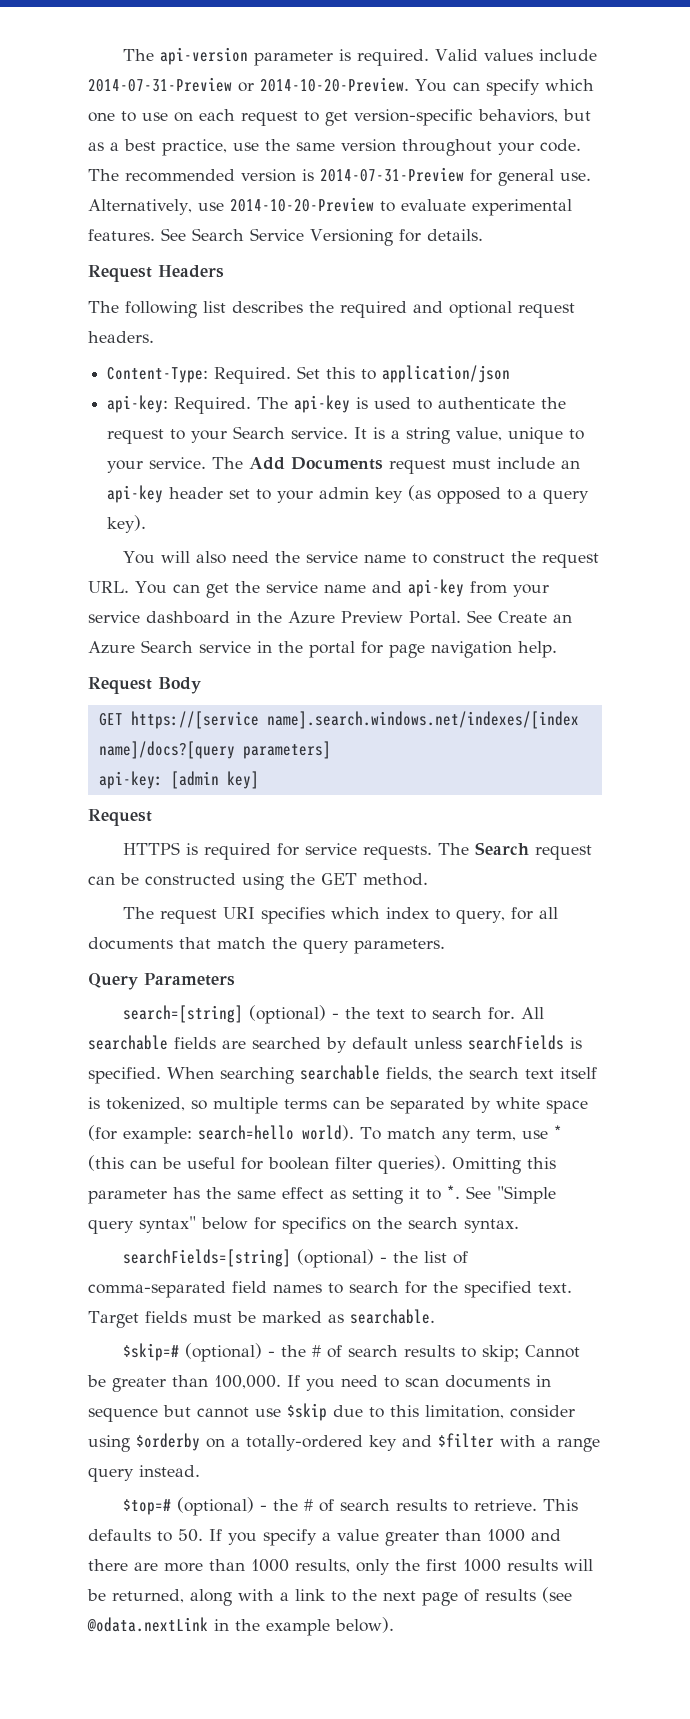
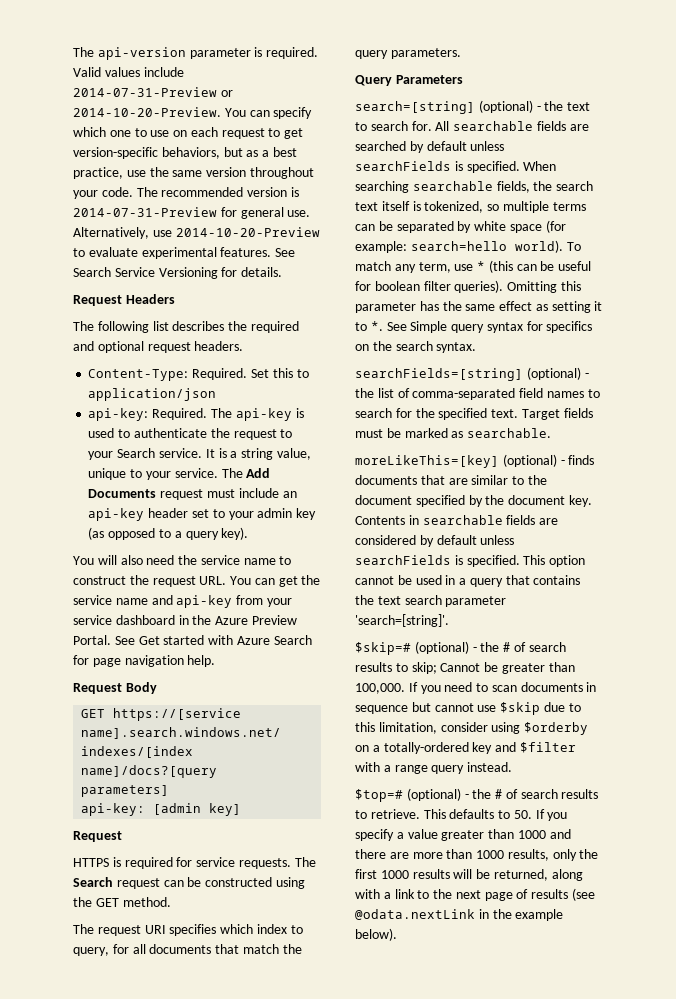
[498,611,572,623] [88,640,355,658] Create an Azure Search service in the portal -> [138,635,312,645] Get started with Azure Search
[497,1186,556,1204] [88,1216,248,1234] "Simple query syntax" below -> [410,321,523,333] Simple query syntax
(435, 1316) none -> [355,454,595,468] [355,475,547,485] [355,495,592,507] [355,515,559,525] [355,535,515,547] [355,555,586,567] [355,575,581,587] [355,595,507,607] [355,614,449,627] // moreLikeThis=[key] (optional) - finds documents that are similar to the document specified by the document key. Contents in searchable fields are considered by default unless searchFields is specified. This option cannot be used in a query that contains the text search parameter 'search=[string]'.

